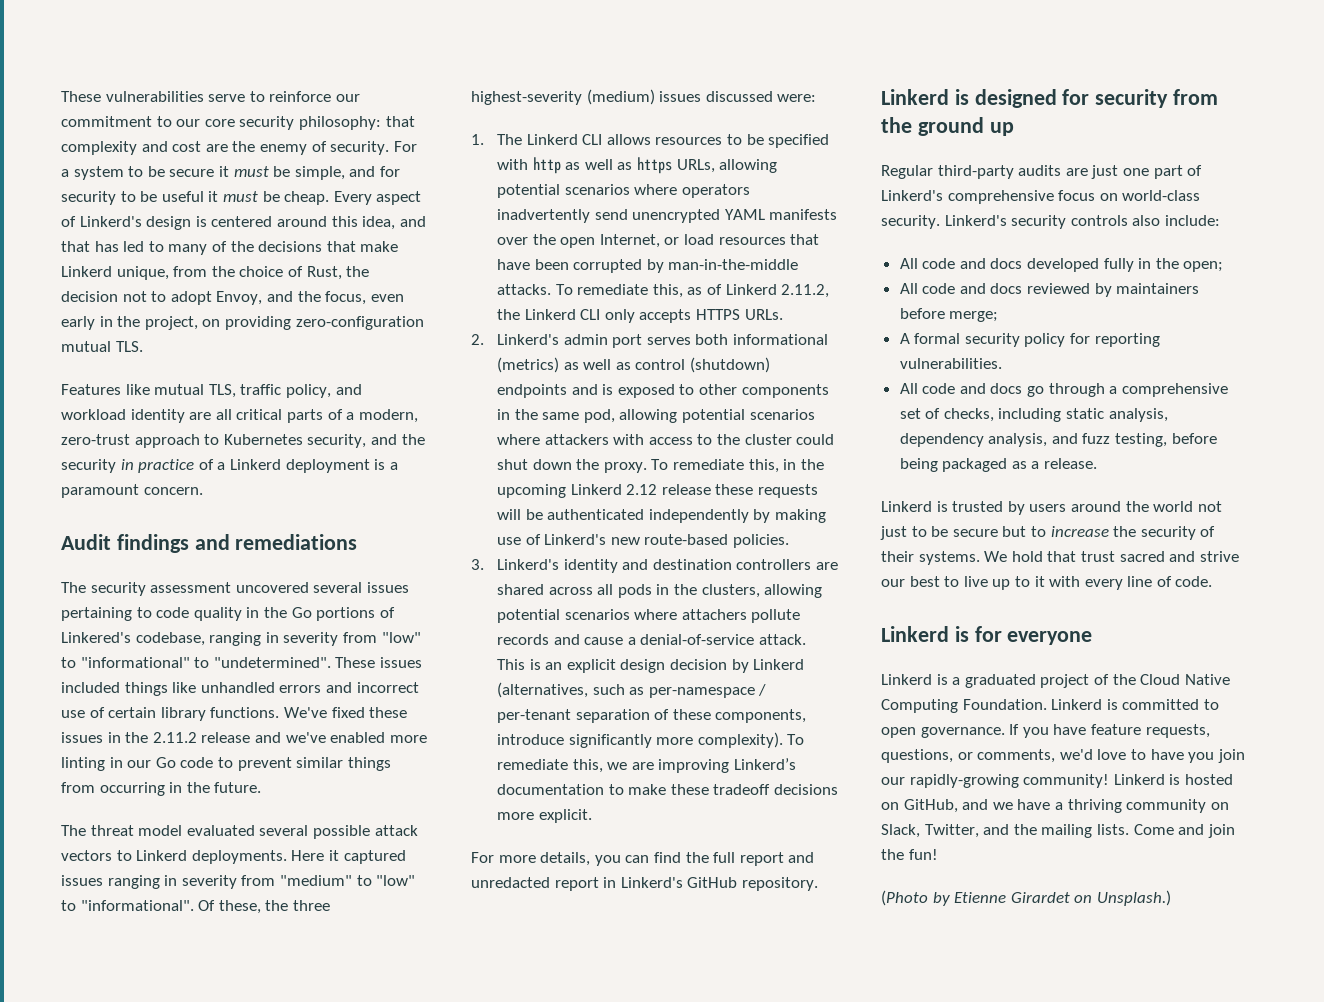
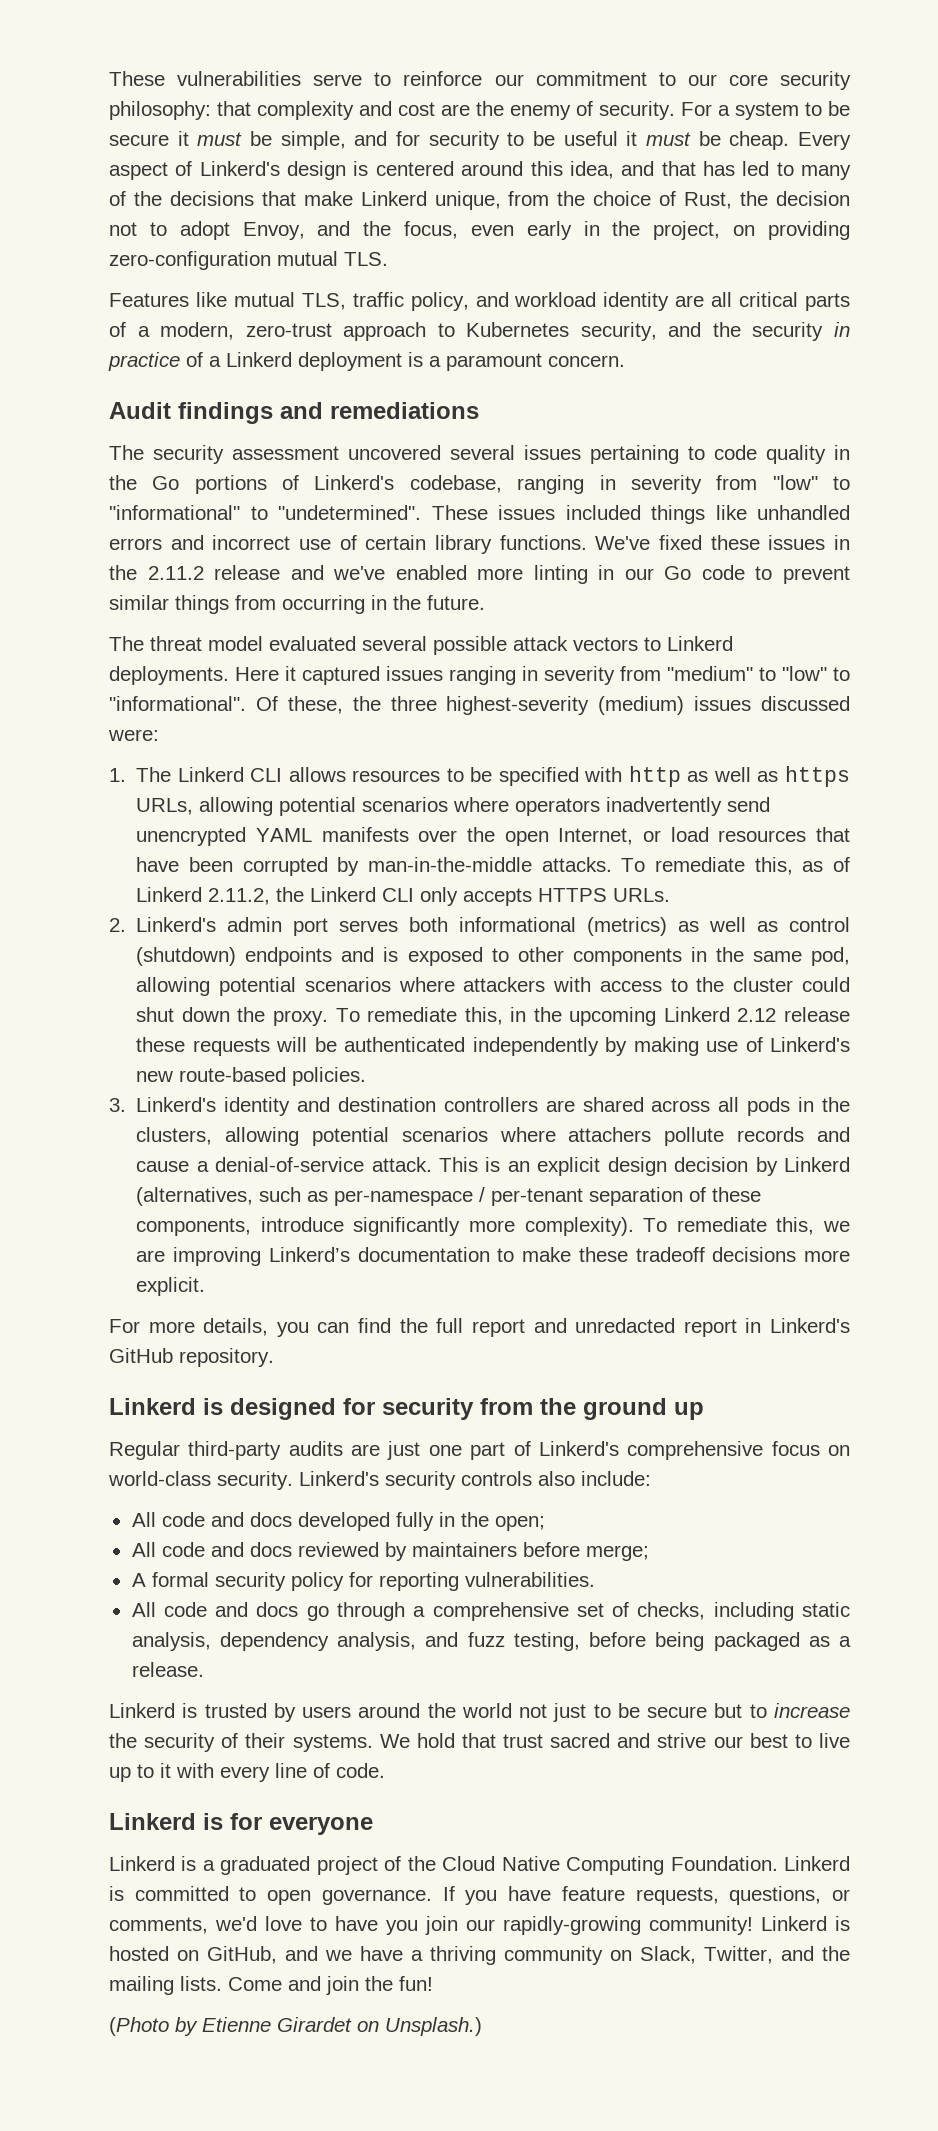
[61,632,131,643] Linkered's -> [314,475,395,490] Linkerd's

